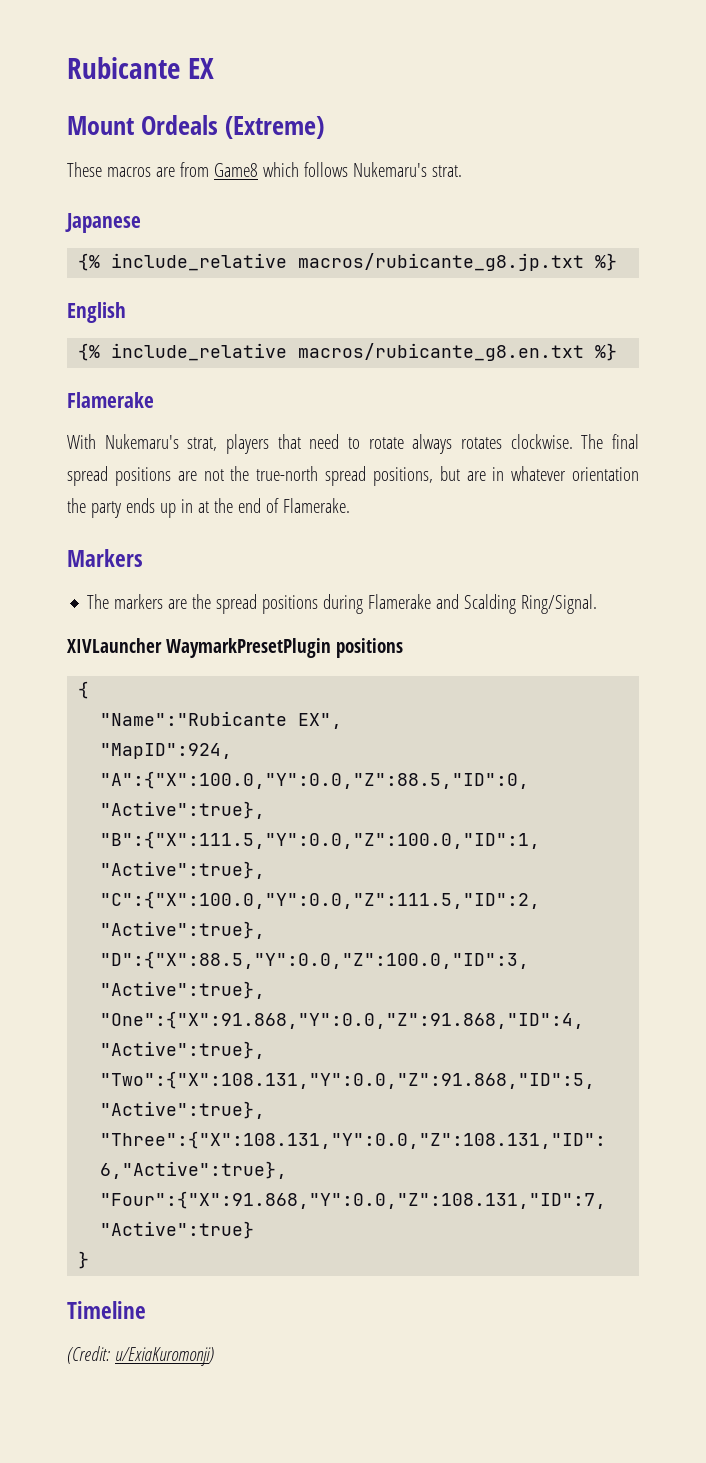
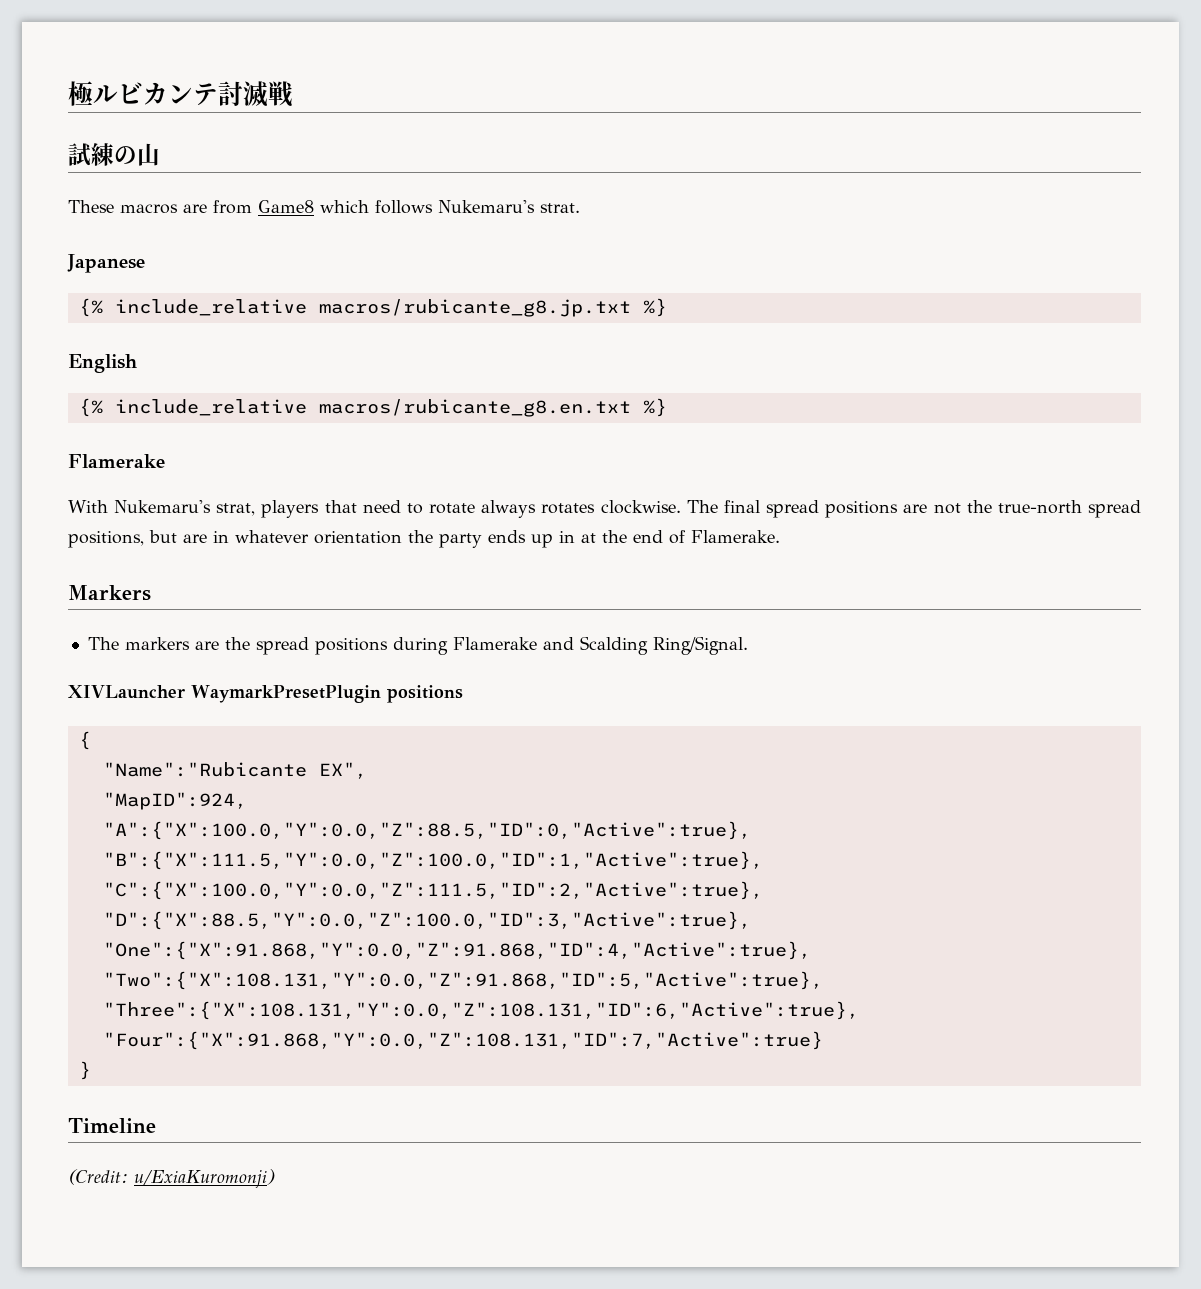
[67,57,214,79] [67,115,325,139] Rubicante EX // Mount Ordeals (Extreme) -> [68,81,293,107] [68,143,160,166] 極ルビカンテ討滅戦 // 試練の山

